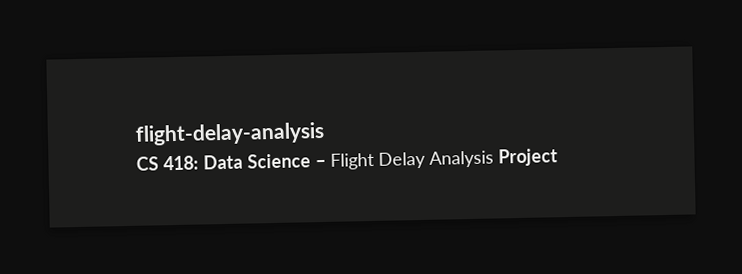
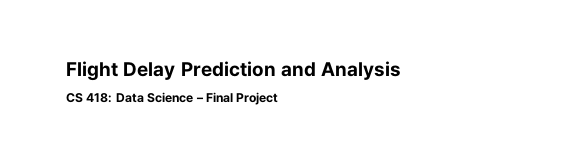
[135,121,325,146] flight-delay-analysis -> [66,61,402,81] Flight Delay Prediction and Analysis
[330,150,494,170] Flight Delay Analysis -> [205,92,233,103] Final

